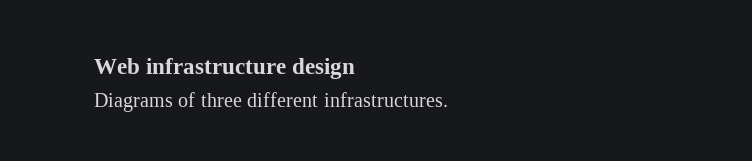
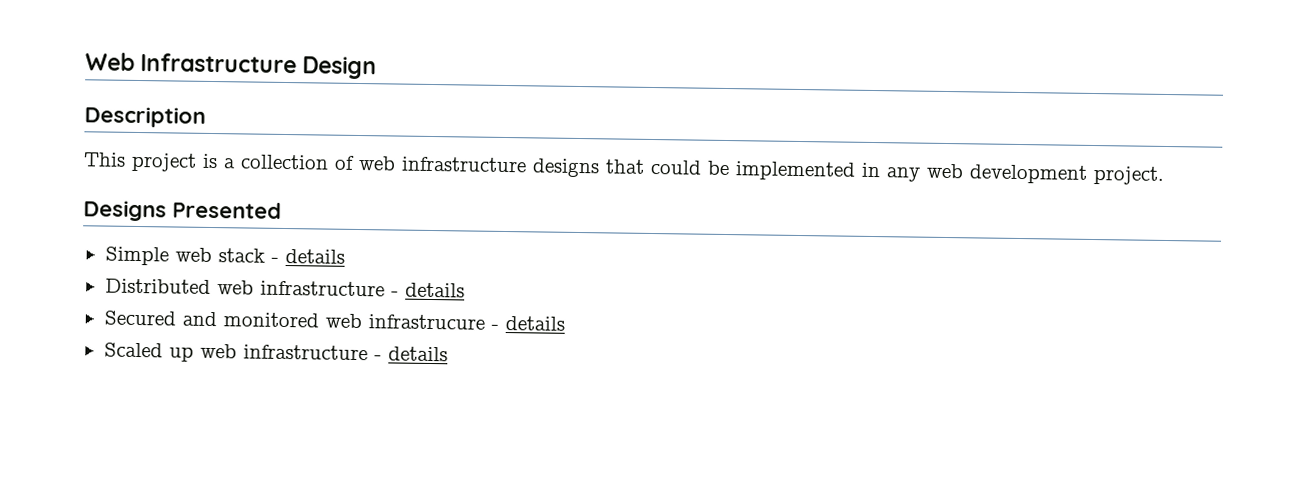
[146,58,356,79] [94,92,448,112] infrastructure design // Diagrams of three different infrastructures. -> [140,53,378,80] [84,106,206,128] [83,152,1165,185] [83,200,282,222] [104,246,345,266] [104,278,465,298] [103,310,565,331] [103,342,448,362] Infrastructure Design // Description // This project is a collection of web infrastructure designs that could be implemented in any web development project. // Designs Presented // Simple web stack - details // Distributed web infrastructure - details // Secured and monitored web infrastrucure - details // Scaled up web infrastructure - details

